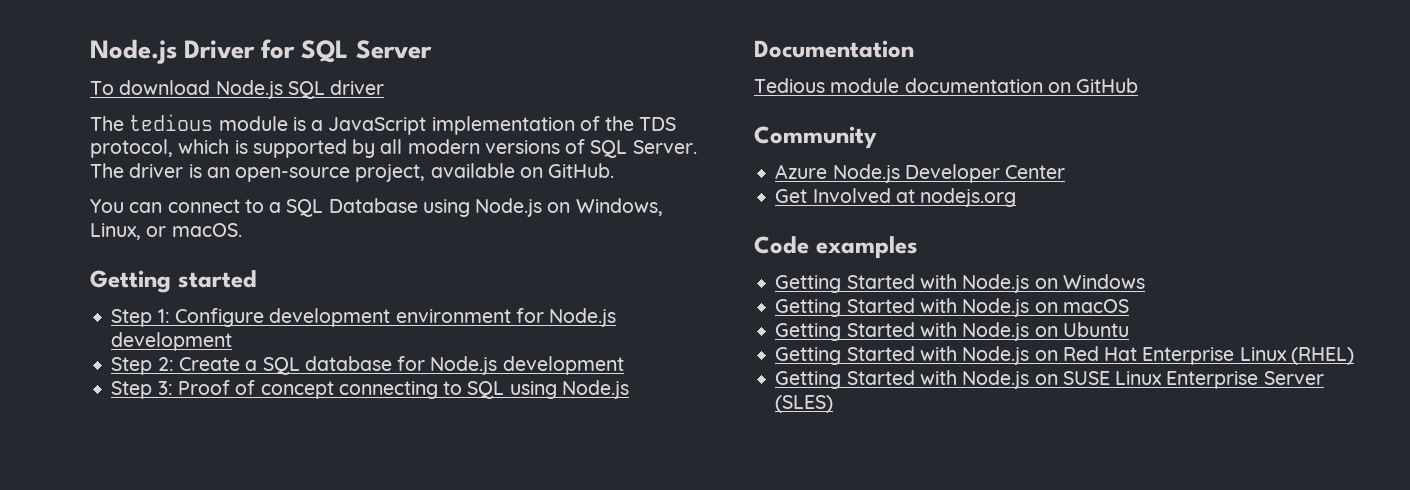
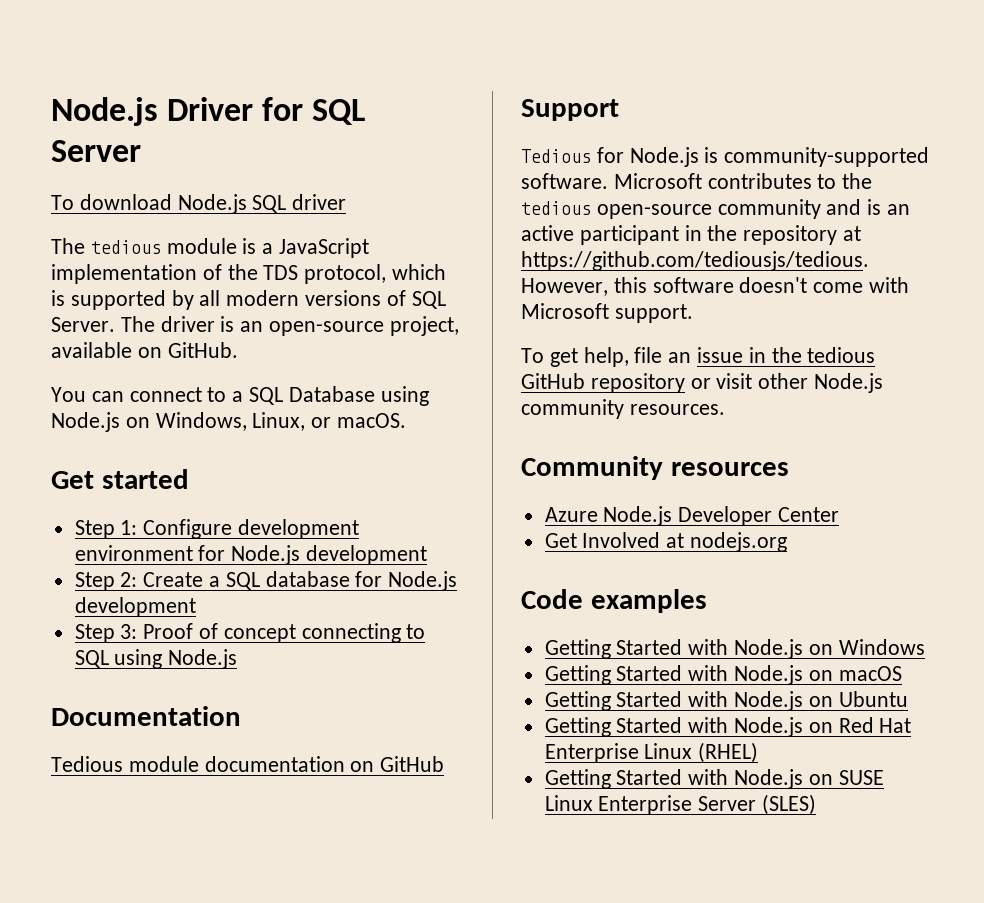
[90,270,171,293] Getting -> [51,471,94,489] Get
(1139, 85) none -> [521,99,619,121] [521,147,930,167] [521,173,873,189] [521,199,911,219] [521,225,862,245] [521,251,869,271] [521,277,910,296] [521,303,693,323] [521,347,876,367] [521,373,884,393] [521,399,725,419] // Support // Tedious for Node.js is community-supported software. Microsoft contributes to the tedious open-source community and is an active participant in the repository at https://github.com/tediousjs/tedious. However, this software doesn't come with Microsoft support. // To get help, file an issue in the tedious GitHub repository or visit other Node.js community resources.
(877, 137) none -> [670,462,789,476] resources

